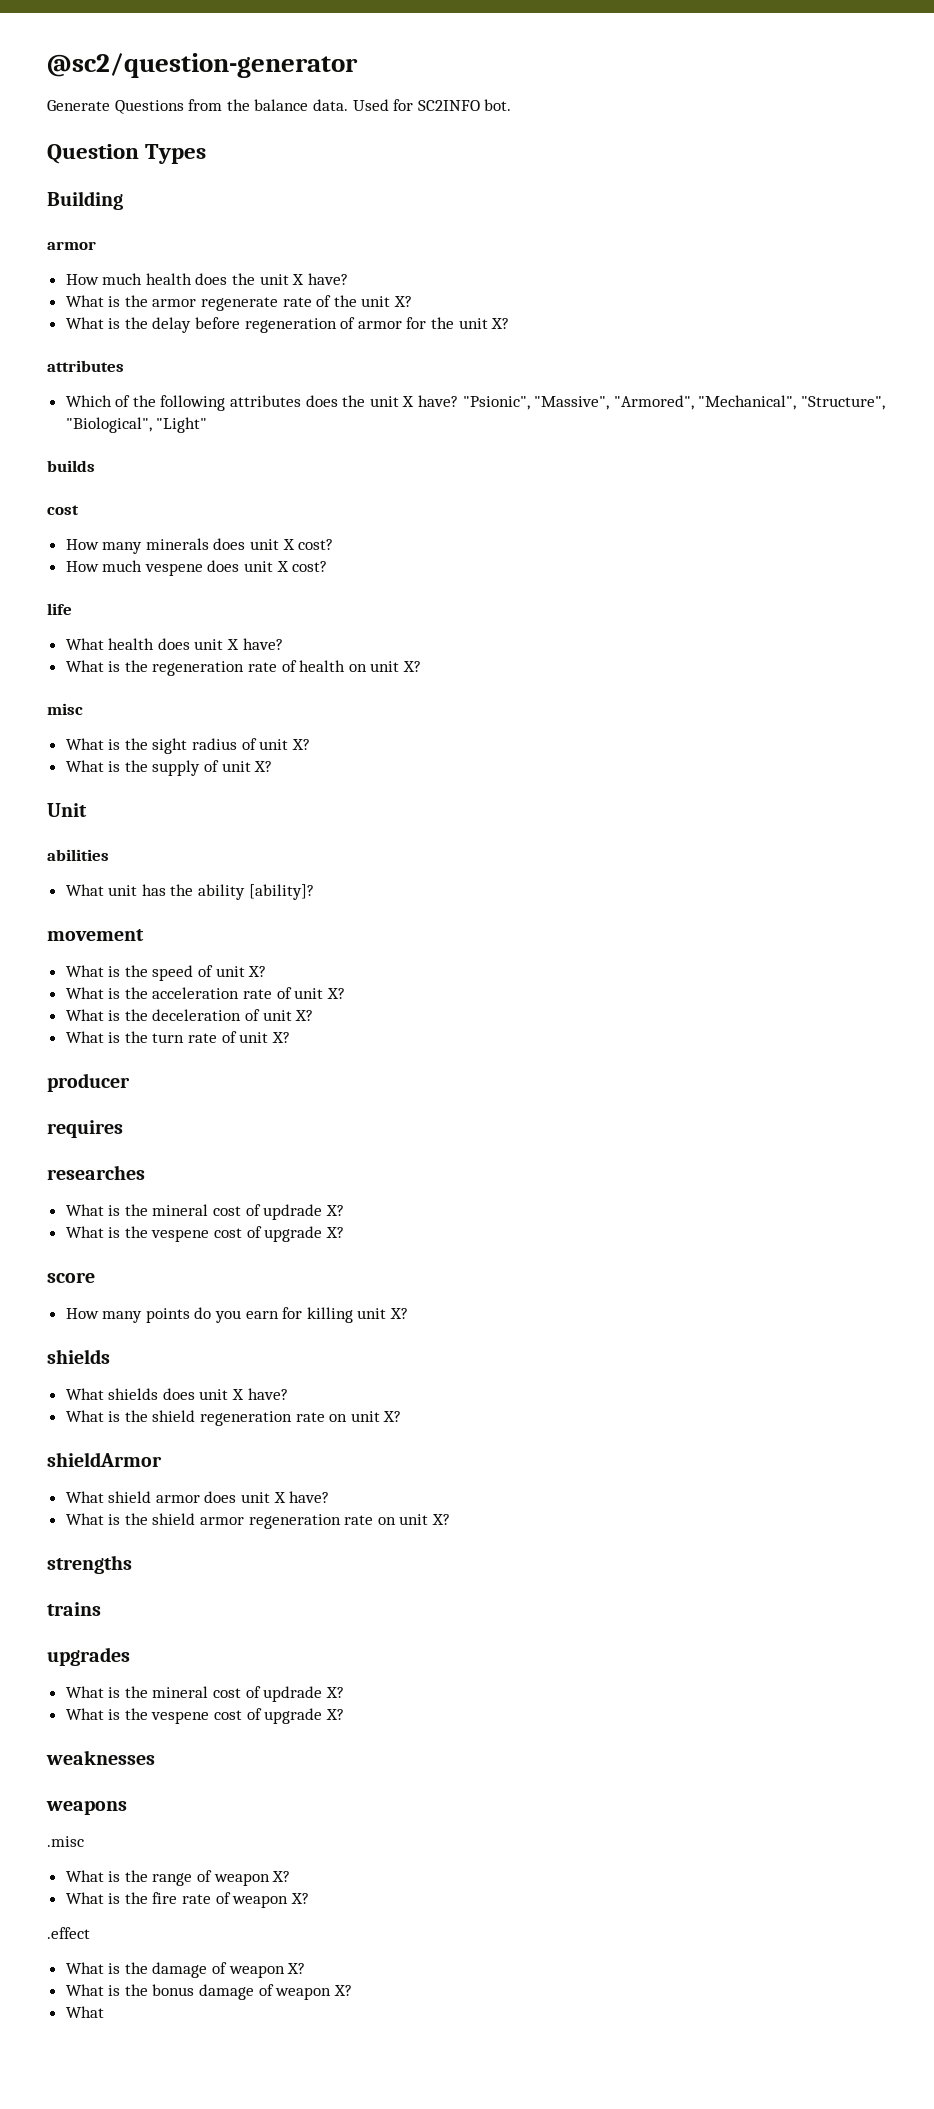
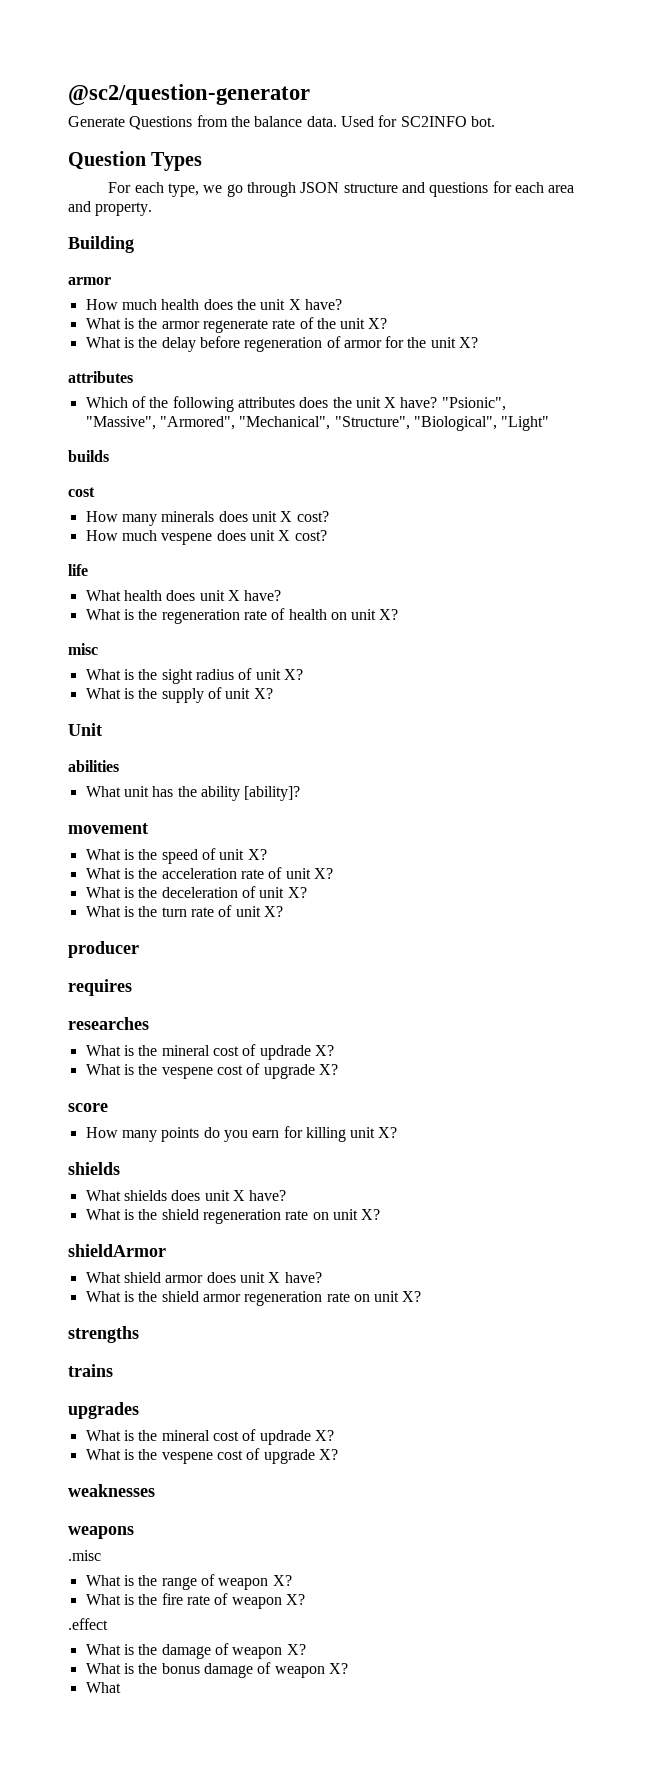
(207, 154) none -> [108,181,575,197] [68,201,153,216] // For each type, we go through JSON structure and questions for each area and property.

